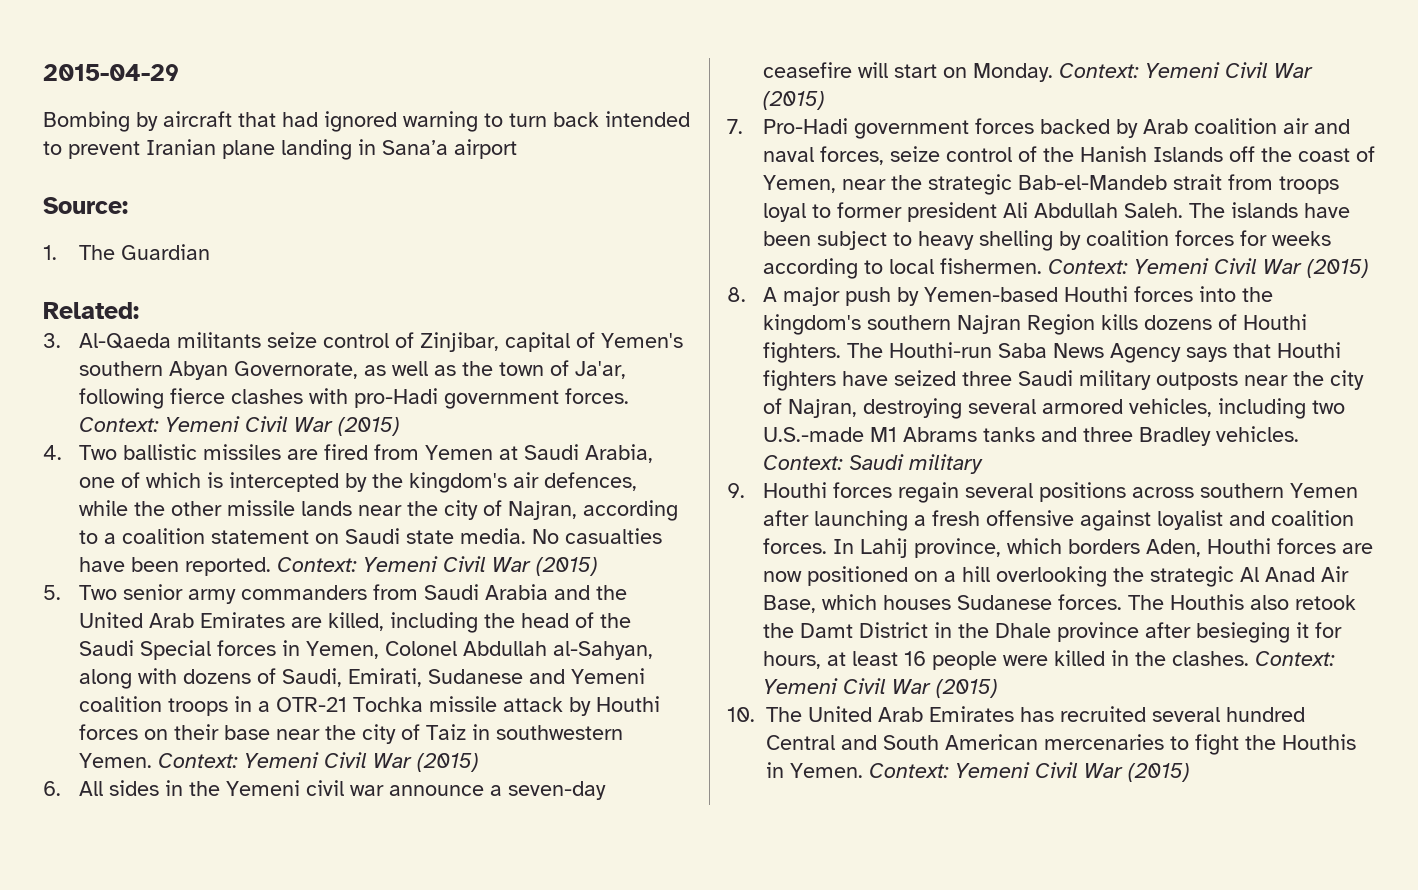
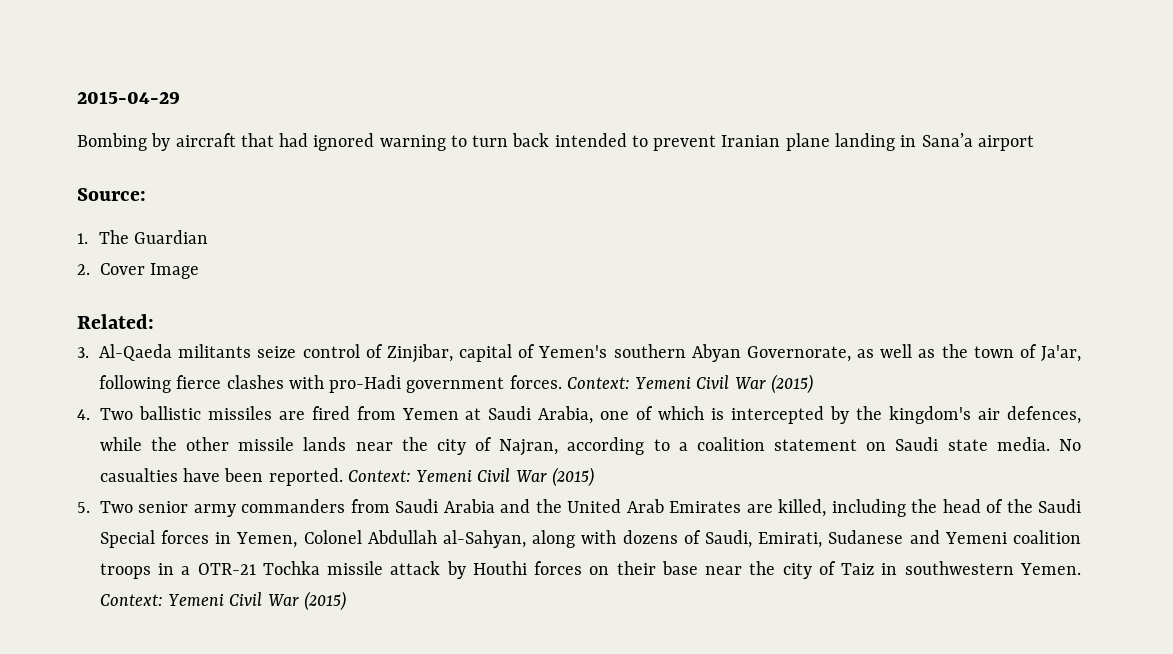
(210, 252) none -> [77,263,200,279] // 2. Cover Image
[43,780,606,800] [762,62,1313,82] [762,91,825,110] [727,118,1350,139] [762,146,1375,165] [762,174,1339,195] [762,202,1350,222] [762,230,1331,251] [762,258,1369,279] [727,286,1273,306] [762,314,1307,335] [762,342,1341,363] [762,370,1364,391] [762,398,1345,419] [762,426,1299,446] [762,454,983,474] [727,482,1358,503] [762,510,1354,531] [762,538,1373,558] [762,566,1349,587] [762,594,1356,613] [762,622,1342,643] [762,650,1335,670] [762,678,998,698] [727,706,1305,722] [766,734,1356,755] [766,762,1190,782] // 6. All sides in the Yemeni civil war announce a seven-day ceasefire will start on Monday. Context: Yemeni Civil War (2015) // 7. Pro-Hadi government forces backed by Arab coalition air and naval forces, seize control of the Hanish Islands off the coast of Yemen, near the strategic Bab-el-Mandeb strait from troops loyal to former president Ali Abdullah Saleh. The islands have been subject to heavy shelling by coalition forces for weeks according to local fishermen. Context: Yemeni Civil War (2015) // 8. A major push by Yemen-based Houthi forces into the kingdom's southern Najran Region kills dozens of Houthi fighters. The Houthi-run Saba News Agency says that Houthi fighters have seized three Saudi military outposts near the city of Najran, destroying several armored vehicles, including two U.S.-made M1 Abrams tanks and three Bradley vehicles. Context: Saudi military // 9. Houthi forces regain several positions across southern Yemen after launching a fresh offensive against loyalist and coalition forces. In Lahij province, which borders Aden, Houthi forces are now positioned on a hill overlooking the strategic Al Anad Air Base, which houses Sudanese forces. The Houthis also retook the Damt District in the Dhale province after besieging it for hours, at least 16 people were killed in the clashes. Context: Yemeni Civil War (2015) // 10. The United Arab Emirates has recruited several hundred Central and South American mercenaries to fight the Houthis in Yemen. Context: Yemeni Civil War (2015) -> (346, 601) none

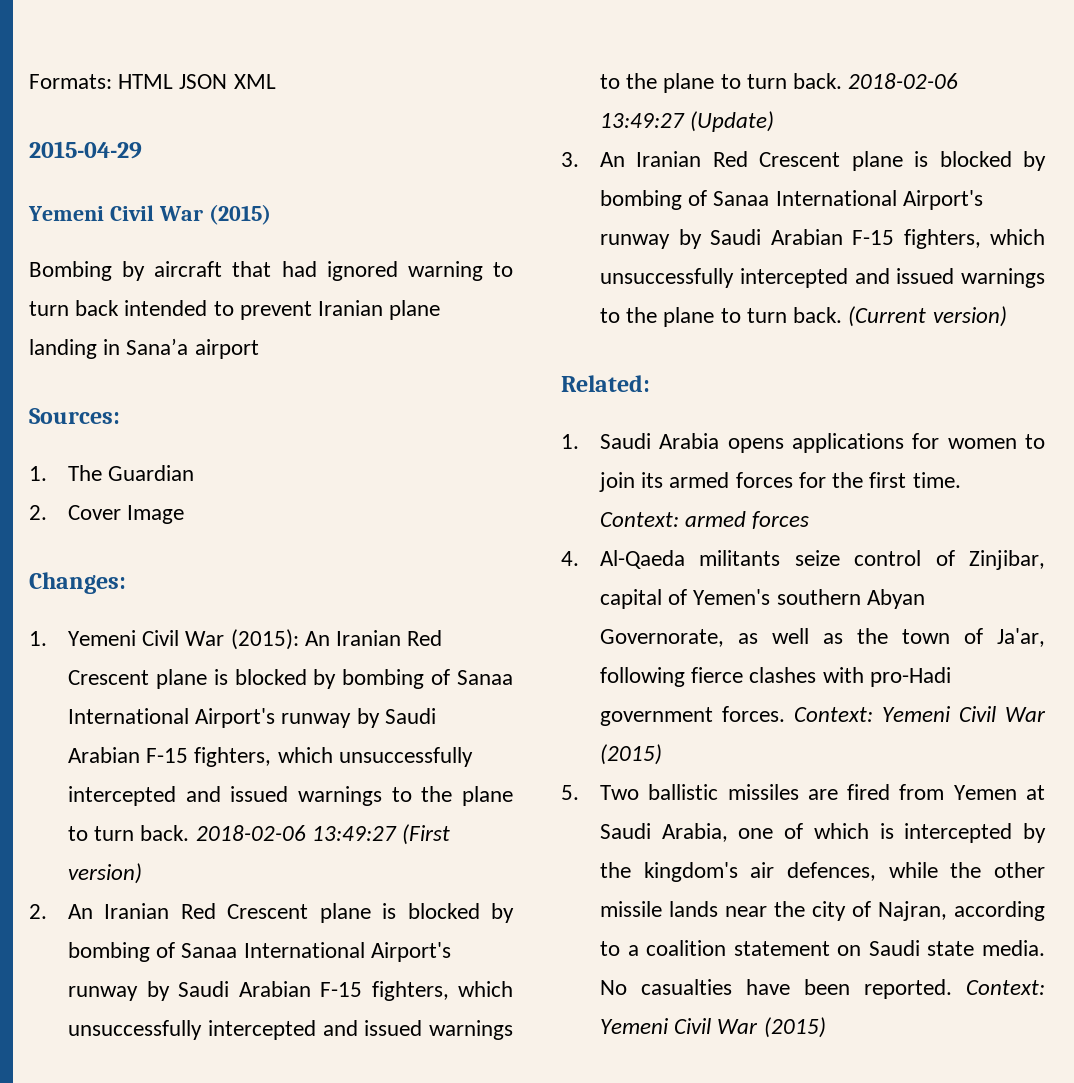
[77,91,180,104] 2015-04-29 -> [29,74,276,89] [29,141,142,159] [28,204,271,225] Formats: HTML JSON XML // 2015-04-29 // Yemeni Civil War (2015)
[77,188,146,201] Source: -> [29,408,120,424] Sources:
[77,314,154,329] [77,347,89,358] Related: // 3. -> [29,572,126,594] [29,629,443,650] [68,669,513,689] [68,708,436,728] [68,747,473,767] [68,786,513,806] [68,824,451,845] [68,863,143,884] [29,903,514,923] [68,942,451,962] [68,981,513,1001] [68,1020,513,1040] [600,73,959,93] [600,111,775,132] [561,151,1046,171] [600,190,983,210] [600,229,1045,249] [600,268,1045,288] [600,306,1007,327] [561,375,650,392] [561,433,1045,453] [599,472,961,492] [600,511,810,529] [561,551,579,566] Changes: // 1. Yemeni Civil War (2015): An Iranian Red Crescent plane is blocked by bombing of Sanaa International Airport's runway by Saudi Arabian F-15 fighters, which unsuccessfully intercepted and issued warnings to the plane to turn back. 2018-02-06 13:49:27 (First version) // 2. An Iranian Red Crescent plane is blocked by bombing of Sanaa International Airport's runway by Saudi Arabian F-15 fighters, which unsuccessfully intercepted and issued warnings to the plane to turn back. 2018-02-06 13:49:27 (Update) // 3. An Iranian Red Crescent plane is blocked by bombing of Sanaa International Airport's runway by Saudi Arabian F-15 fighters, which unsuccessfully intercepted and issued warnings to the plane to turn back. (Current version) // Related: // 1. Saudi Arabia opens applications for women to join its armed forces for the first time. Context: armed forces // 4.
[77,409,90,420] 4. -> [561,785,579,800] 5.
[77,499,1081,517] [99,530,1081,548] [99,561,1082,579] [99,591,346,611] // 5. Two senior army commanders from Saudi Arabia and the United Arab Emirates are killed, including the head of the Saudi Special forces in Yemen, Colonel Abdullah al-Sahyan, along with dozens of Saudi, Emirati, Sudanese and Yemeni coalition troops in a OTR-21 Tochka missile attack by Houthi forces on their base near the city of Taiz in southwestern Yemen. Context: Yemeni Civil War (2015) -> (826, 1027) none

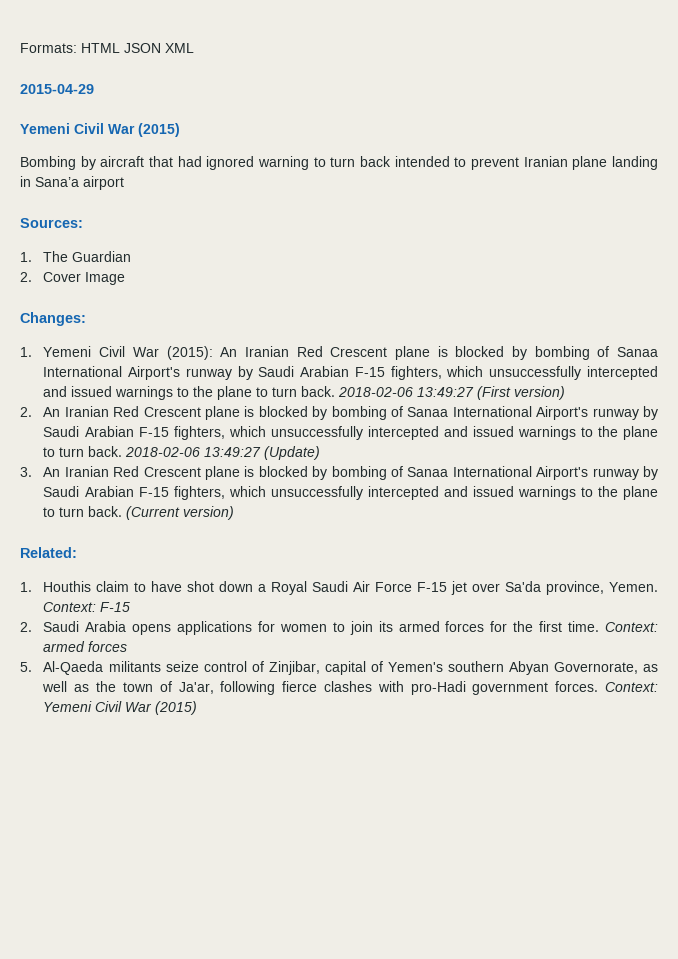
(579, 441) none -> [43,581,658,595] [43,602,131,612] [20,622,32,632] Houthis claim to have shot down a Royal Saudi Air Force F-15 jet over Sa'da province, Yemen. Context: F-15 // 2.
[561,551,579,566] 4. -> [20,662,32,672] 5.
[561,784,1045,800] [600,823,1046,843] [600,862,1045,882] [600,901,1045,921] [600,940,1045,956] [600,979,1045,999] [600,1017,826,1038] // 5. Two ballistic missiles are fired from Yemen at Saudi Arabia, one of which is intercepted by the kingdom's air defences, while the other missile lands near the city of Najran, according to a coalition statement on Saudi state media. No casualties have been reported. Context: Yemeni Civil War (2015) -> (198, 708) none

